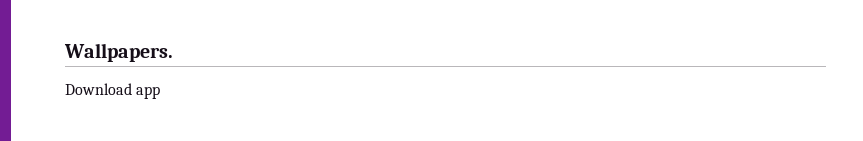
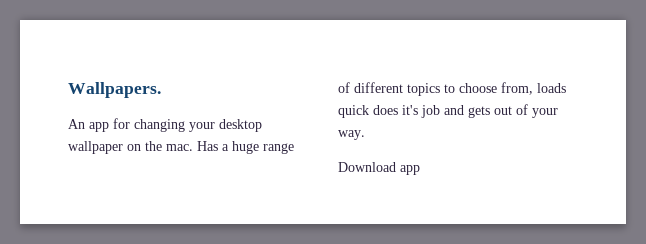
(173, 52) none -> [68,118,262,132] [68,141,294,154] [338,82,566,96] [338,104,558,118] [338,130,365,140] // An app for changing your desktop wallpaper on the mac. Has a huge range of different topics to choose from, loads quick does it's job and gets out of your way.

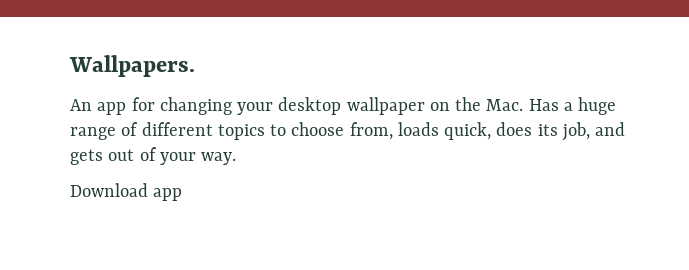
[166,144,193,151] mac. -> [486,99,524,111] Mac.
[338,105,440,118] quick does it's job -> [444,122,590,141] quick, does its job,

